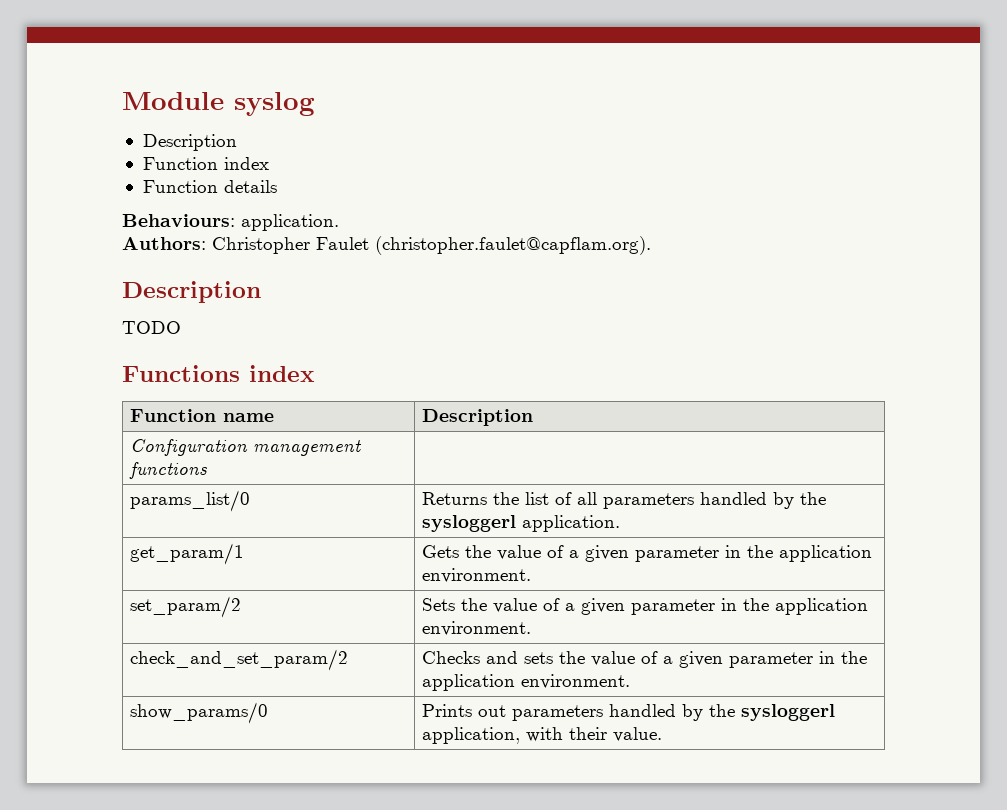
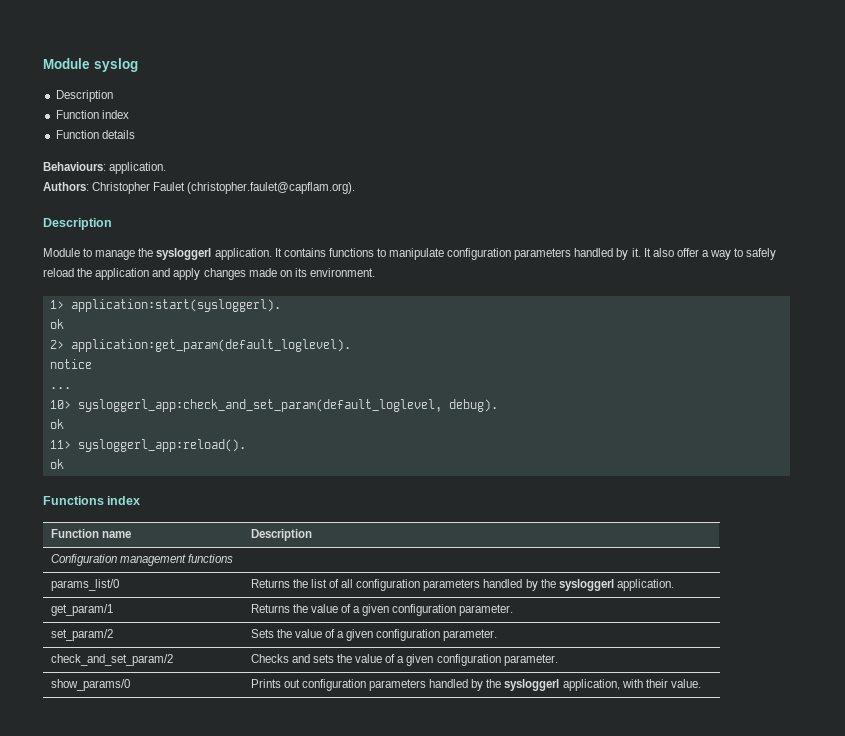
[122,321,181,334] TODO -> [43,248,777,260] [43,268,375,280] [49,299,281,312] [49,319,64,329] [49,339,351,352] [49,359,92,369] [49,387,71,389] [49,399,498,412] [49,419,64,429] [49,439,246,452] [49,459,64,469] Module to manage the sysloggerl application. It contains functions to manipulate configuration parameters handled by it. It also offer a way to safely reload the application and apply changes made on its environment. // 1> application:start(sysloggerl). // ok // 2> application:get_param(default_loglevel). // notice // ... // 10> sysloggerl_app:check_and_set_param(default_loglevel, debug). // ok // 11> sysloggerl_app:reload(). // ok
(597, 498) none -> [356,579,421,591] configuration
[421,545,872,562] [421,568,531,583] Gets the value of a given parameter in the application environment. -> [250,604,514,616] Returns the value of a given configuration parameter.
[630,598,868,615] [421,621,531,636] parameter in the application environment. -> [376,629,498,641] configuration parameter.
[728,651,867,668] [421,674,630,691] parameter in the application environment. -> [436,654,558,666] configuration parameter.
(506, 711) none -> [301,679,366,691] configuration

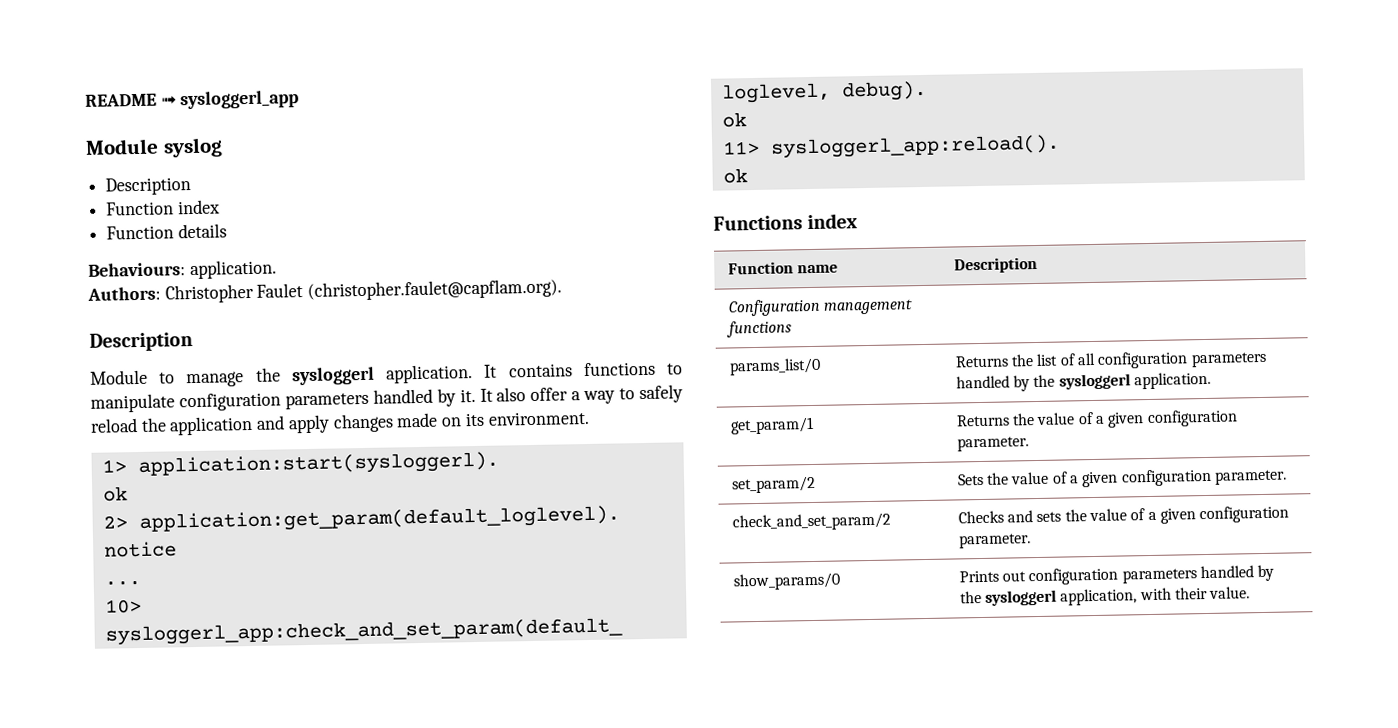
(43, 63) none -> [85,90,300,110] README ➟ sysloggerl_app //

